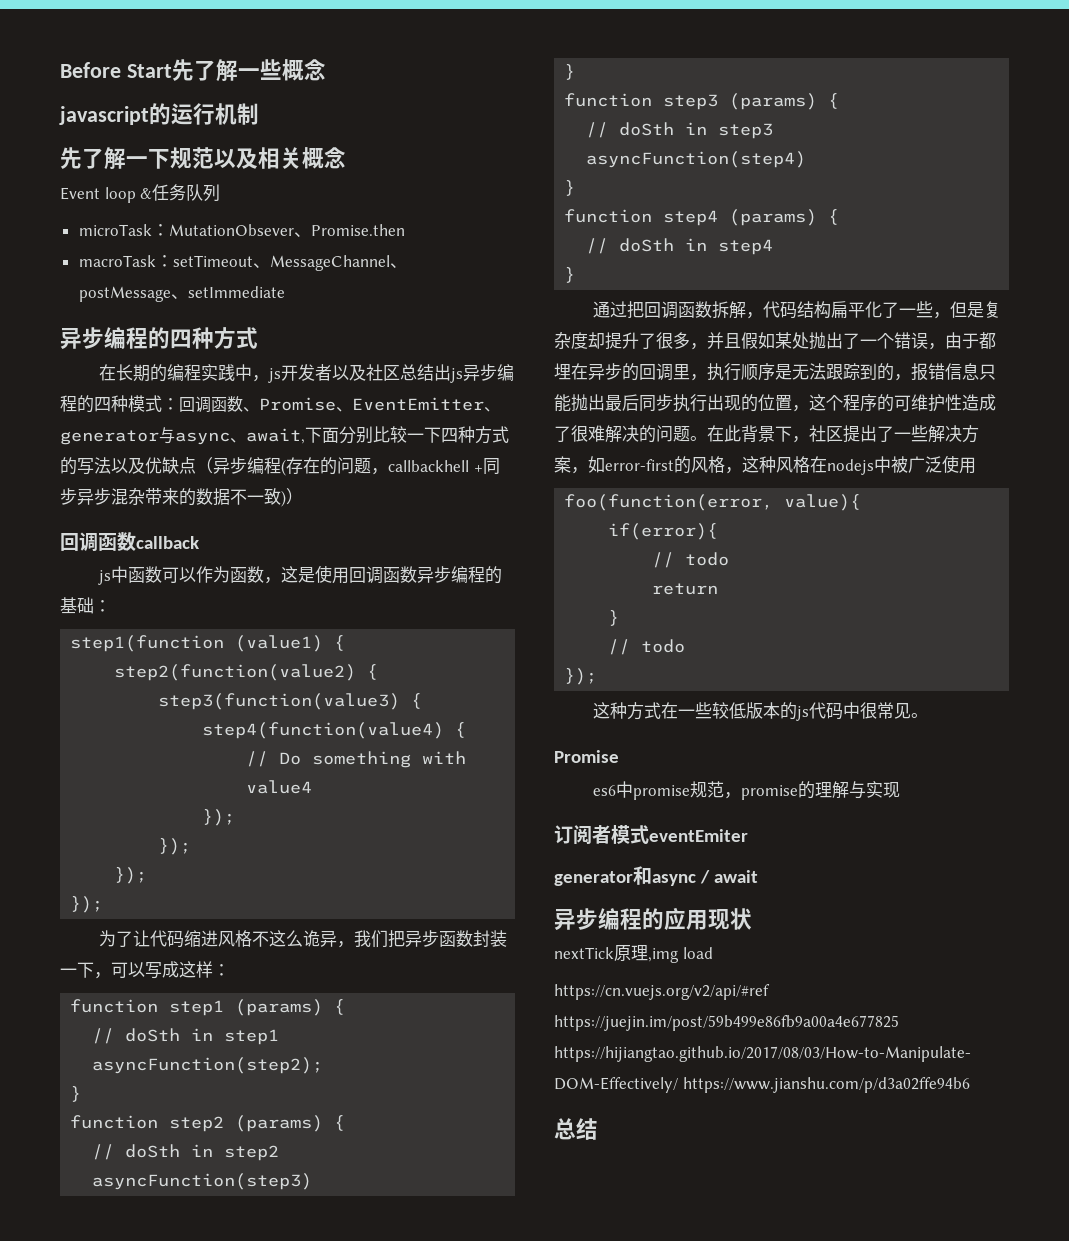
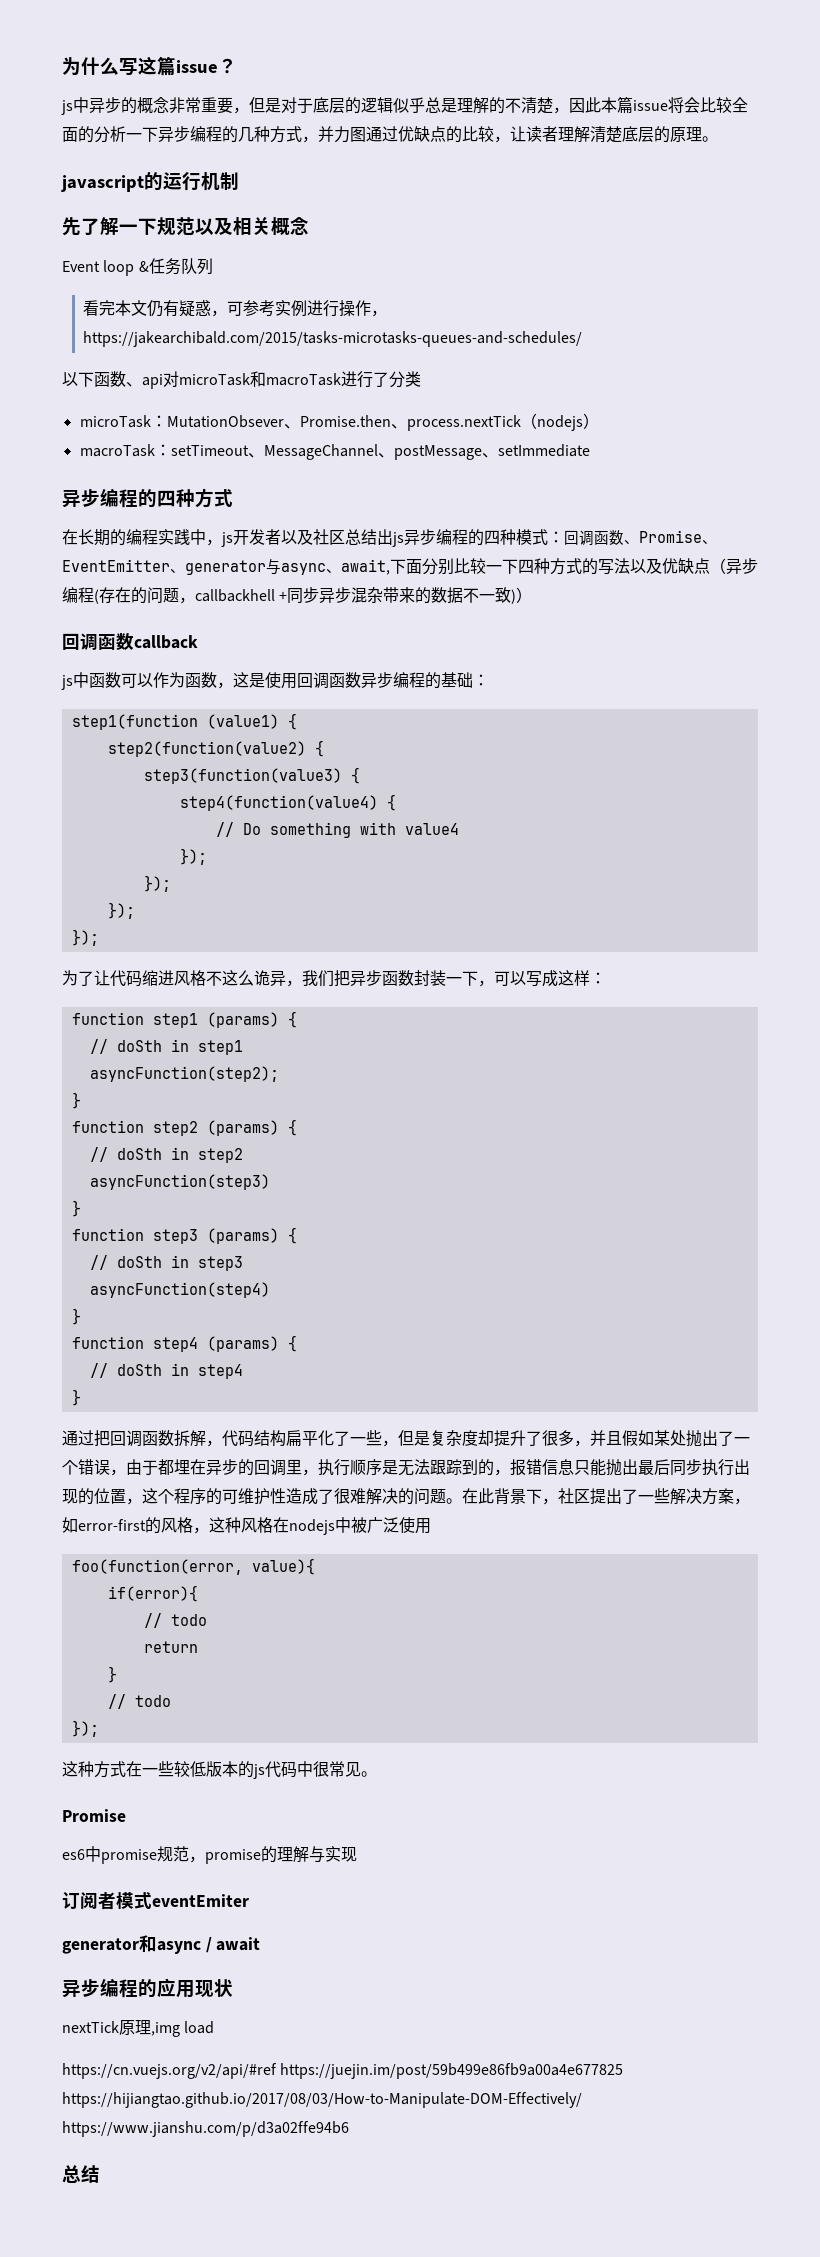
[60,59,326,82] Before Start先了解一些概念 -> [62,56,237,76] [61,96,748,115] [62,126,718,143] 为什么写这篇issue？ // js中异步的概念非常重要，但是对于底层的逻辑似乎总是理解的不清楚，因此本篇issue将会比较全面的分析一下异步编程的几种方式，并力图通过优缺点的比较，让读者理解清楚底层的原理。
(221, 193) none -> [83,300,388,317] [83,331,583,347] [62,371,421,389] // 看完本文仍有疑惑，可参考实例进行操作，https://jakearchibald.com/2015/tasks-microtasks-queues-and-schedules/ // 以下函数、api对microTask和macroTask进行了分类
(405, 230) none -> [390,413,599,431] 、process.nextTick（nodejs）

